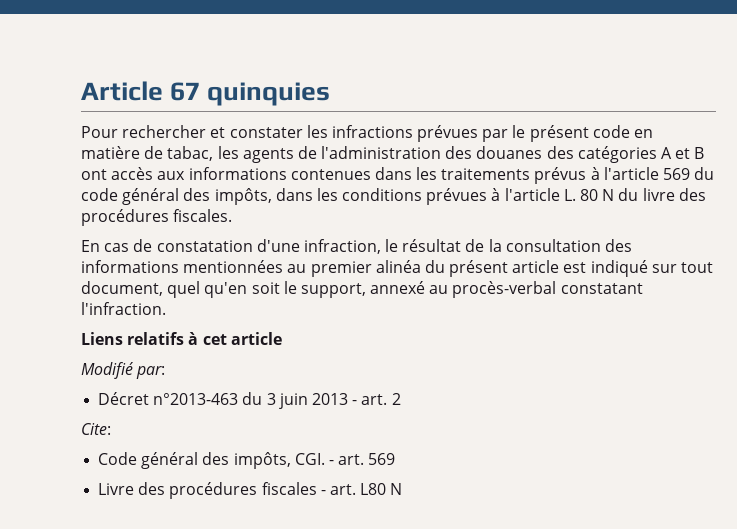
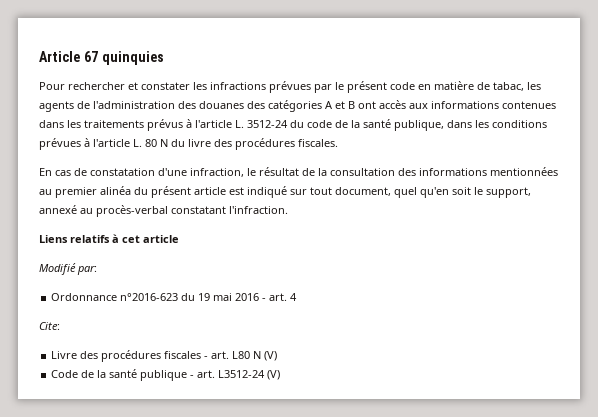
[663,167,715,180] [81,188,272,205] 569 du code général des impôts, -> [235,119,444,131] L. 3512-24 du code de la santé publique,
[98,392,401,409] Décret n°2013-463 du 3 juin 2013 - art. 2 -> [51,293,298,301] Ordonnance n°2016-623 du 19 mai 2016 - art. 4
[98,452,396,469] // Code général des impôts, CGI. - art. 569 -> (60, 326) none
(403, 489) none -> [264,351,278,361] [51,369,281,381] (V) // Code de la santé publique - art. L3512-24 (V)

